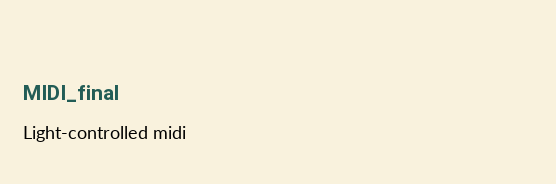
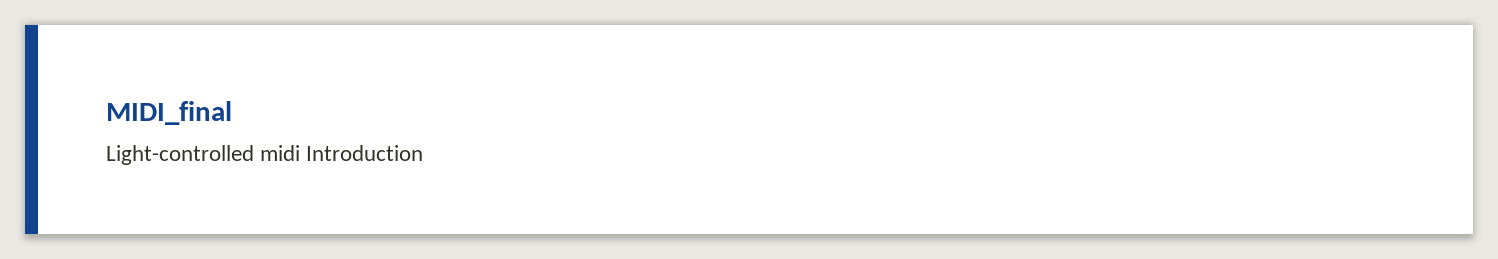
(186, 132) none -> [306,145,424,161] Introduction

